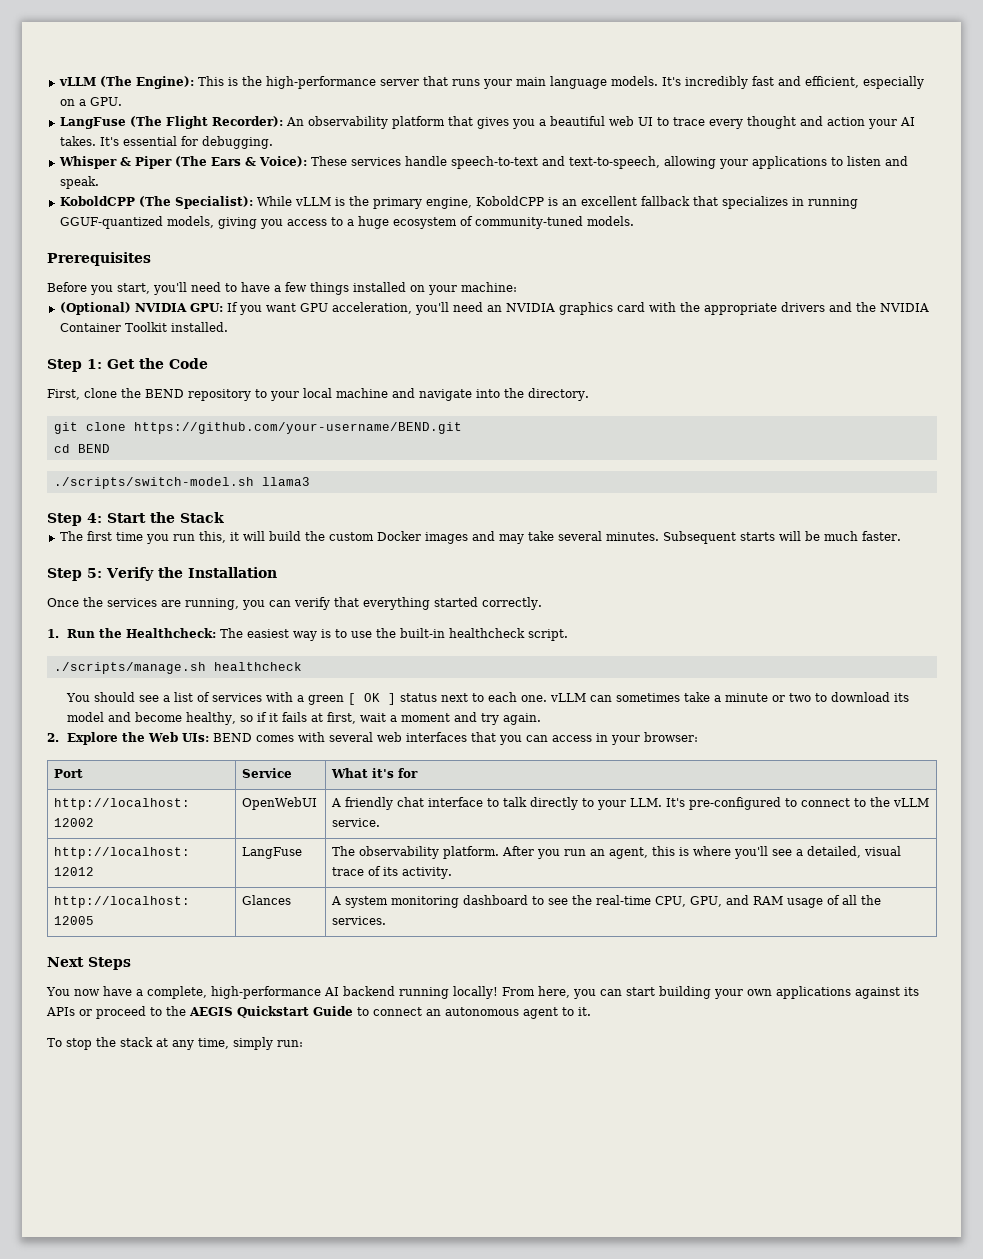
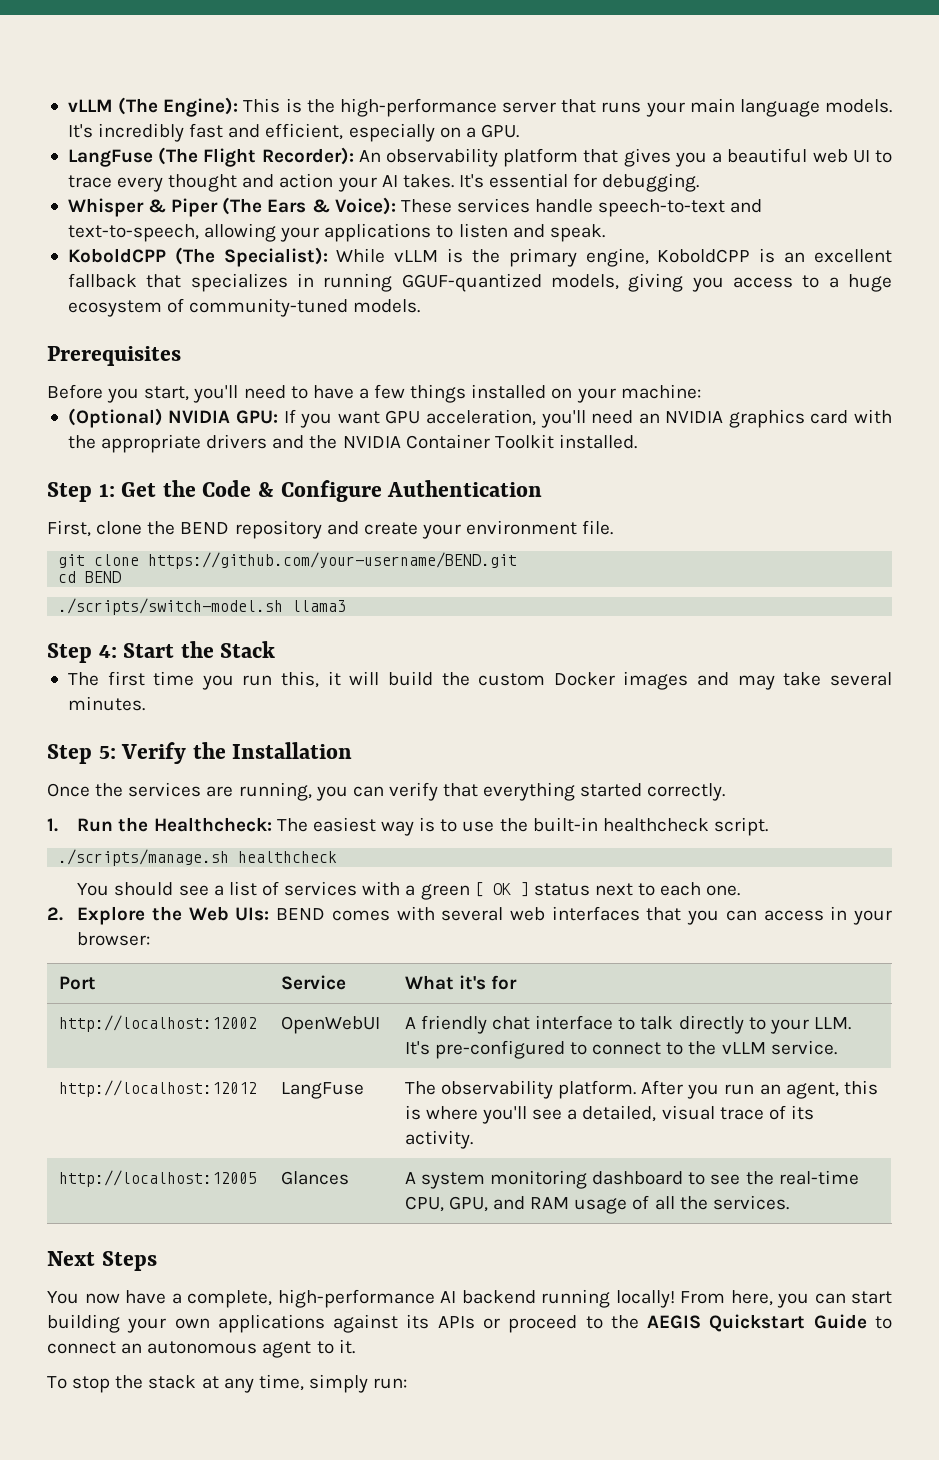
(208, 363) none -> [258,480,543,502] & Configure Authentication
[255,388,589,401] to your local machine and navigate into the directory. -> [326,520,614,539] and create your environment file.
[662,531,901,544] Subsequent starts will be much faster. -> (145, 703) none
[550,692,910,702] [67,712,542,725] vLLM can sometimes take a minute or two to download its model and become healthy, so if it fails at first, wait a moment and try again. -> (741, 890) none

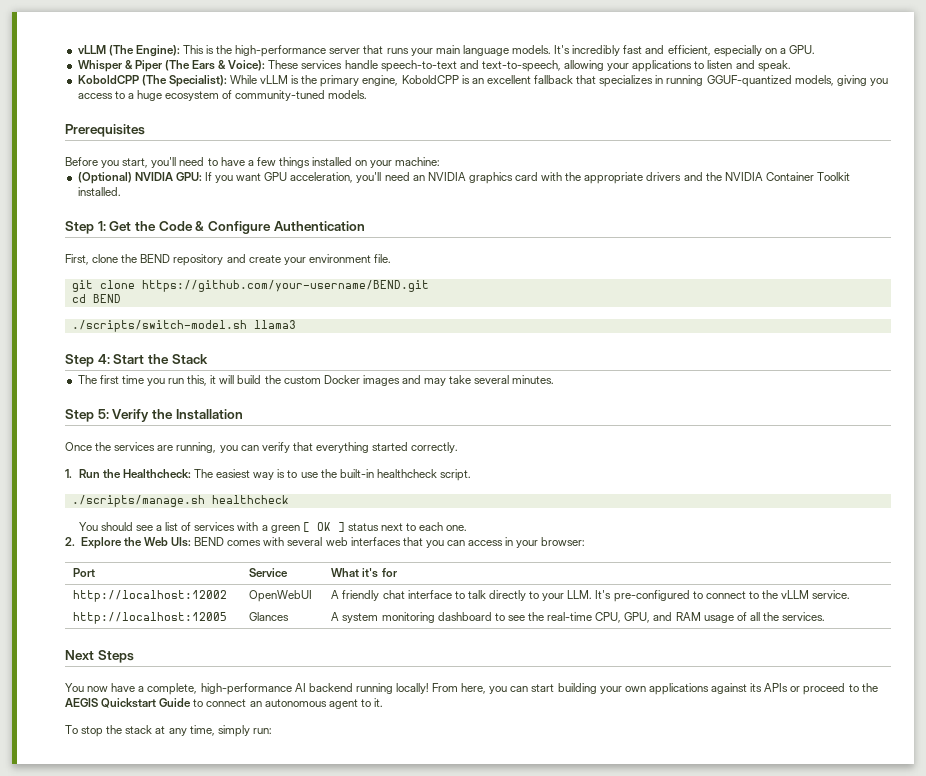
[67,147,892,167] [67,173,700,192] // LangFuse (The Flight Recorder): An observability platform that gives you a beautiful web UI to trace every thought and action your AI takes. It's essential for debugging. -> (815, 49) none
[58,1080,257,1097] [280,1082,364,1099] [404,1080,878,1099] [404,1105,814,1124] [404,1130,473,1149] // http://localhost:12012 | LangFuse | The observability platform. After you run an agent, this is where you'll see a detailed, visual trace of its activity. -> (851, 594) none

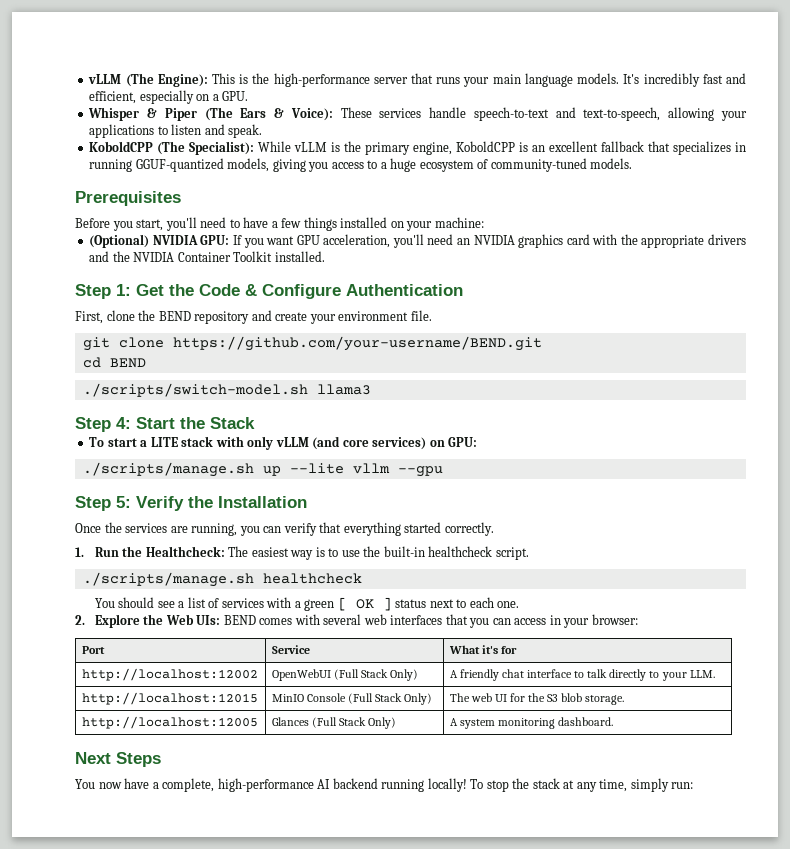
[77,375,555,386] The first time you run this, it will build the custom Docker images and may take several minutes. -> [89,436,478,450] [82,462,443,477] To start a LITE stack with only vLLM (and core services) on GPU: // ./scripts/manage.sh up --lite vllm --gpu
(313, 596) none -> [333,669,419,681] (Full Stack Only)
[595,590,851,602] It's pre-configured to connect to the vLLM service. -> [81,692,258,705] [271,693,433,705] [449,693,625,705] // http://localhost:12015 | MinIO Console (Full Stack Only) | The web UI for the S3 blob storage.
(290, 616) none -> [311,717,397,729] (Full Stack Only)
[437,612,826,623] dashboard to see the real-time CPU, GPU, and RAM usage of all the services. -> [558,717,614,726] dashboard.
[432,683,878,695] [65,698,383,709] From here, you can start building your own applications against its APIs or proceed to the AEGIS Quickstart Guide to connect an autonomous agent to it. // -> (467, 785) none

